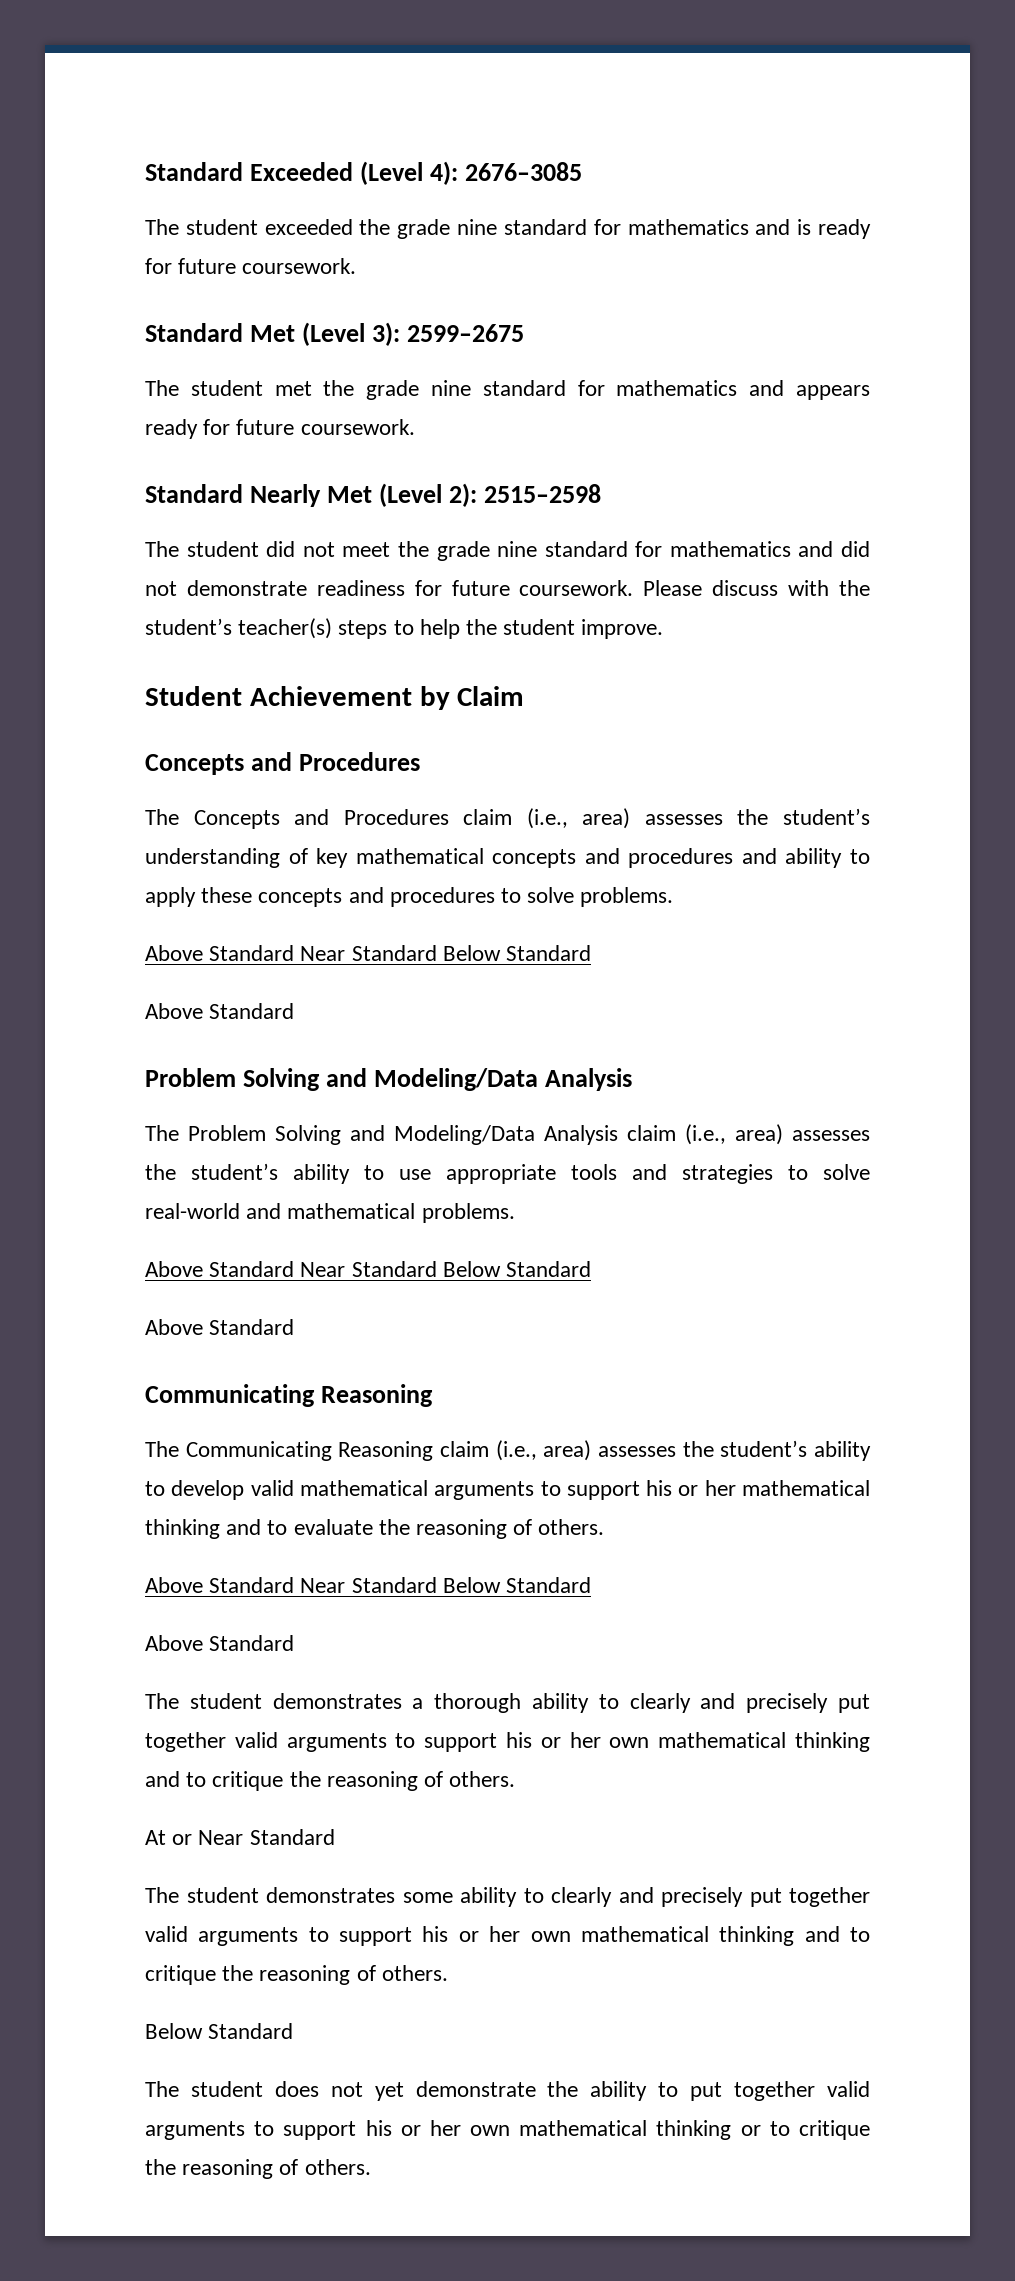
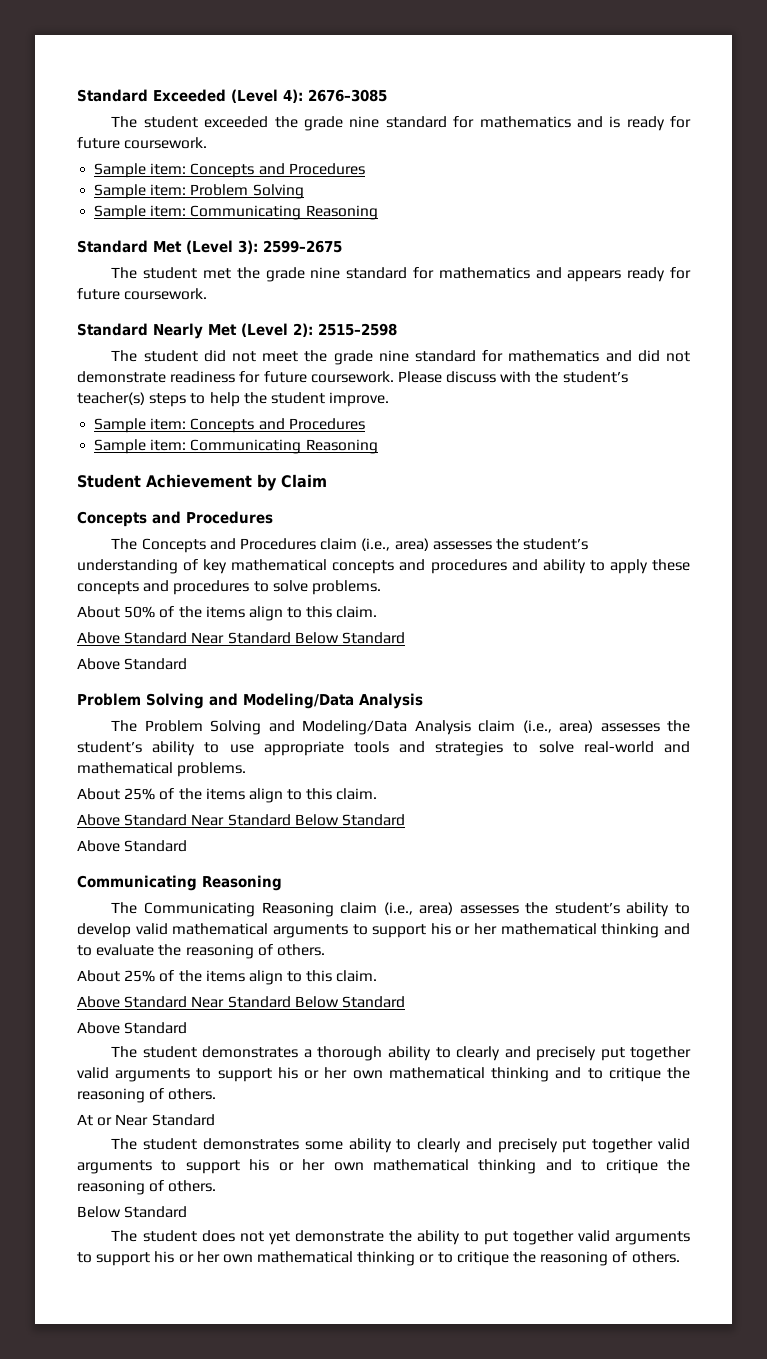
(357, 266) none -> [94,163,365,178] [94,184,304,199] [94,205,378,220] // Sample item: Concepts and Procedures // Sample item: Problem Solving // Sample item: Communicating Reasoning
(664, 629) none -> [94,418,365,433] [94,439,378,454] // Sample item: Concepts and Procedures // Sample item: Communicating Reasoning
(674, 897) none -> [77,606,378,621] // About 50% of the items align to this claim.
(515, 1213) none -> [77,788,378,803] // About 25% of the items align to this claim.
(605, 1527) none -> [77,970,378,985] // About 25% of the items align to this claim.

